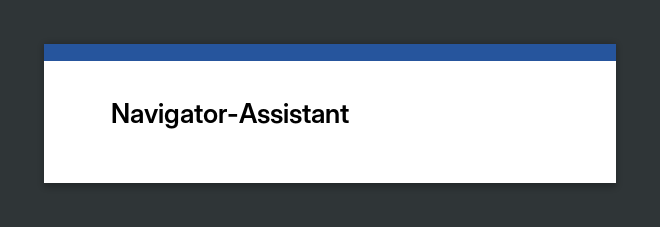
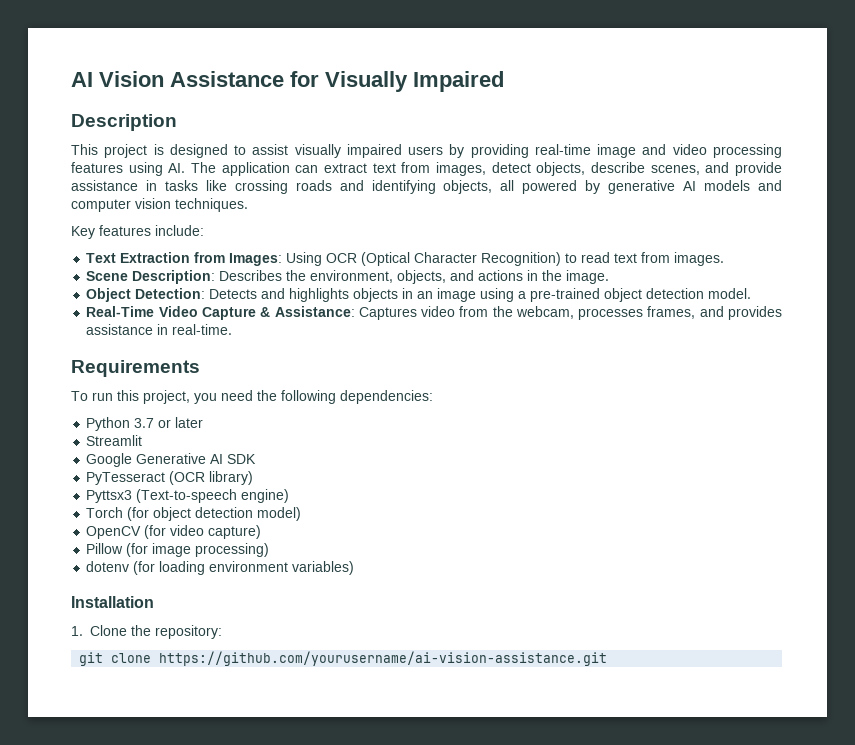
[111,103,349,129] Navigator-Assistant -> [71,71,504,92] [71,114,177,131] [71,144,782,158] [71,162,782,176] [71,180,782,194] [71,198,248,212] [71,225,204,239] [86,252,725,266] [86,270,610,284] [86,288,752,302] [86,306,782,320] [86,324,233,335] [71,360,200,377] [71,390,433,404] [86,417,204,431] [86,435,143,446] [86,453,257,467] [86,471,254,485] [86,489,290,503] [86,507,302,521] [86,525,262,539] [86,543,270,557] [86,561,355,575] [71,596,154,608] [71,625,222,639] [79,651,608,666] AI Vision Assistance for Visually Impaired // Description // This project is designed to assist visually impaired users by providing real-time image and video processing features using AI. The application can extract text from images, detect objects, describe scenes, and provide assistance in tasks like crossing roads and identifying objects, all powered by generative AI models and computer vision techniques. // Key features include: // Text Extraction from Images: Using OCR (Optical Character Recognition) to read text from images. // Scene Description: Describes the environment, objects, and actions in the image. // Object Detection: Detects and highlights objects in an image using a pre-trained object detection model. // Real-Time Video Capture & Assistance: Captures video from the webcam, processes frames, and provides assistance in real-time. // Requirements // To run this project, you need the following dependencies: // Python 3.7 or later // Streamlit // Google Generative AI SDK // PyTesseract (OCR library) // Pyttsx3 (Text-to-speech engine) // Torch (for object detection model) // OpenCV (for video capture) // Pillow (for image processing) // dotenv (for loading environment variables) // Installation // 1. Clone the repository: // git clone https://github.com/yourusername/ai-vision-assistance.git

